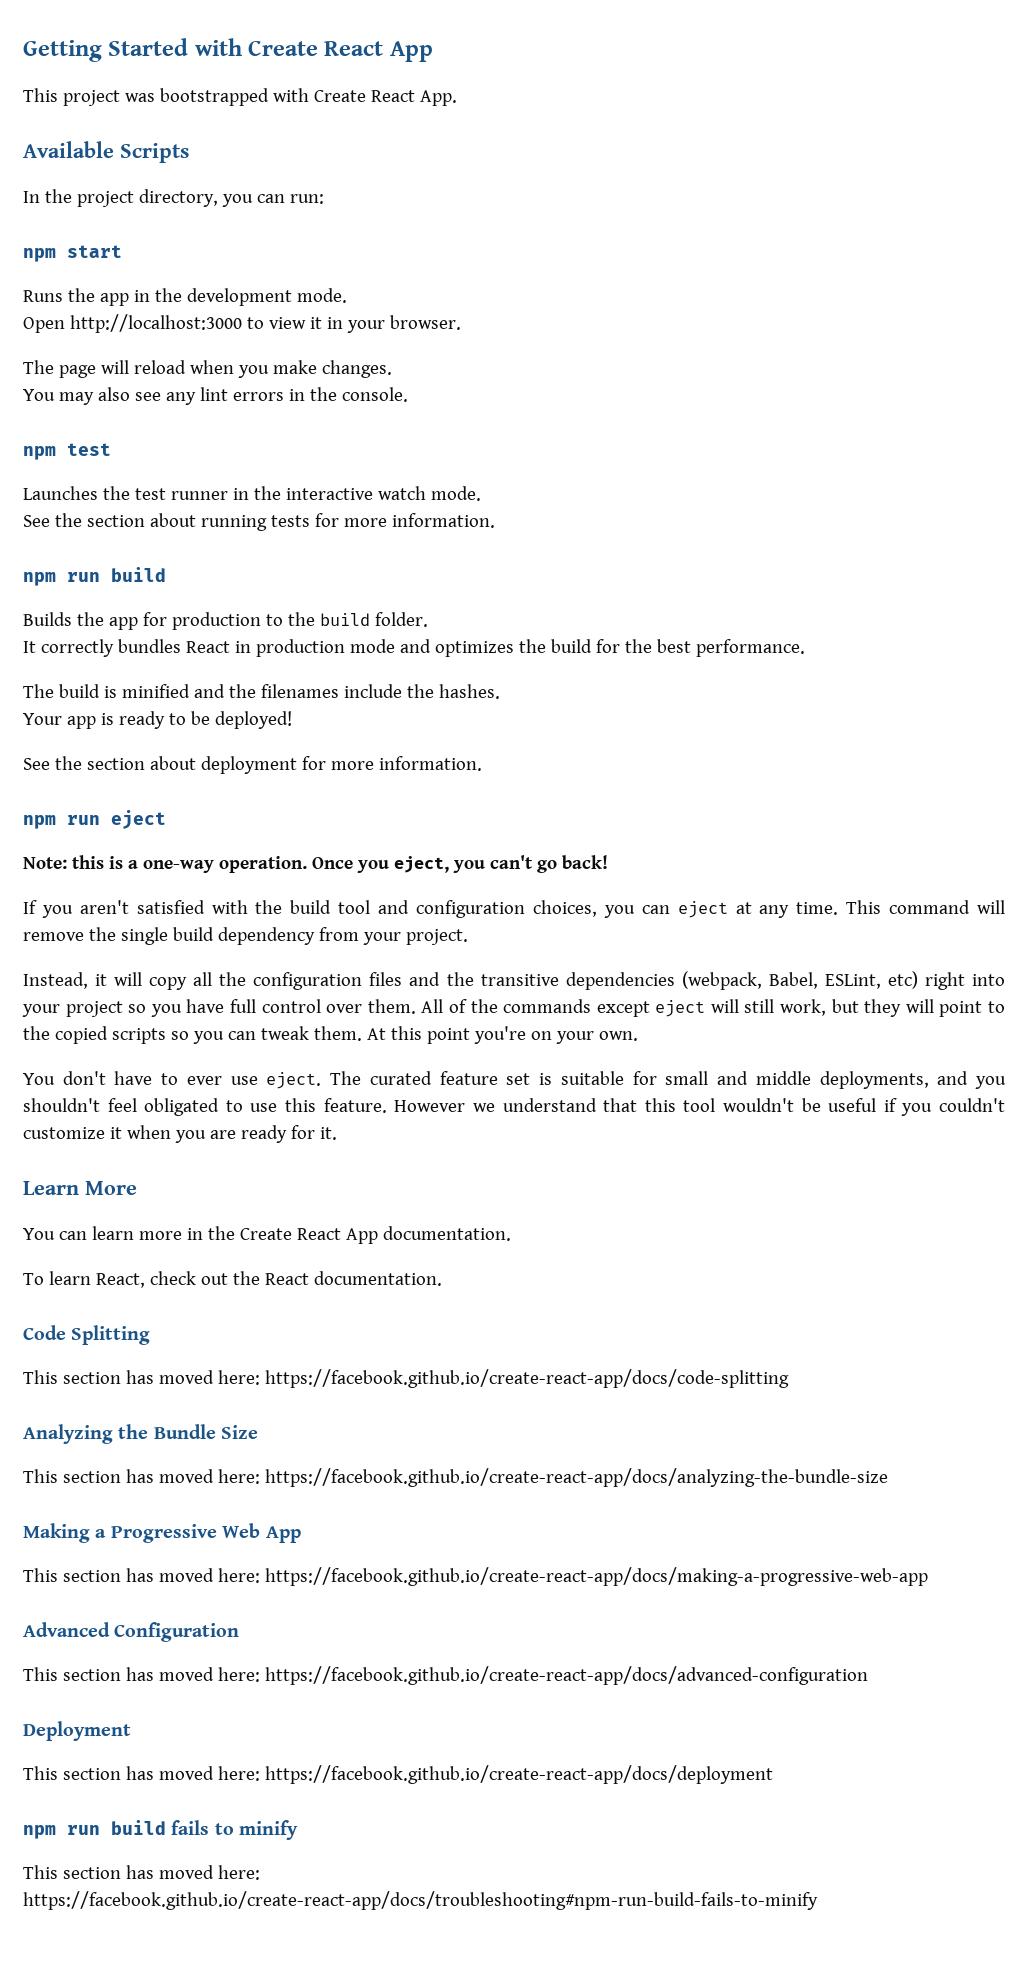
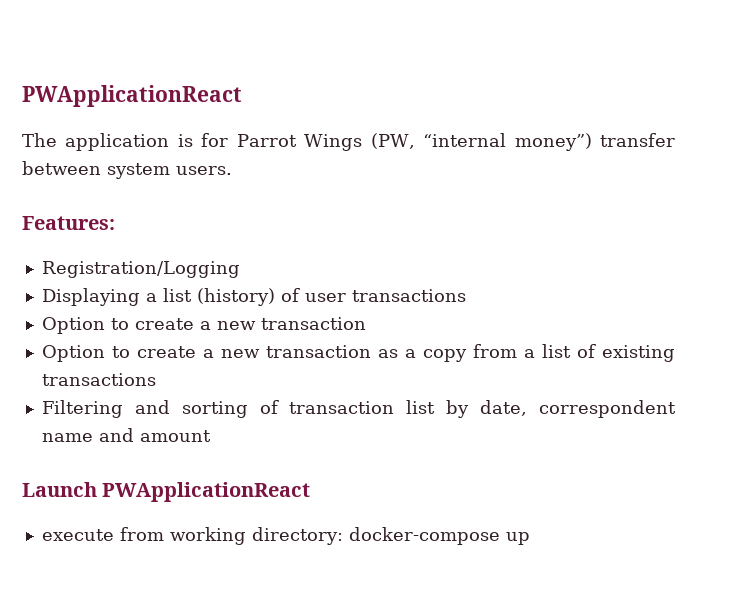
[23,38,433,62] [23,88,457,106] [23,141,189,163] [23,189,324,207] [23,245,122,262] [23,288,347,306] [23,314,461,333] [23,360,392,378] [23,387,408,405] [23,443,111,460] [23,486,481,501] [23,513,495,531] [23,567,166,586] [23,612,428,630] [23,639,805,657] [23,684,500,699] [23,711,292,729] [23,756,482,774] [23,810,166,829] [23,855,608,873] [23,900,1006,918] [23,927,468,945] [23,971,1005,990] [22,999,1006,1017] [23,1026,638,1044] [23,1071,1006,1089] [23,1098,1005,1116] [23,1125,337,1143] [23,1181,137,1195] [23,1226,511,1244] [23,1271,442,1288] [23,1325,151,1345] [23,1369,789,1388] [23,1424,259,1444] [23,1468,888,1487] [23,1523,301,1543] [23,1567,928,1586] [23,1622,240,1642] [23,1666,868,1685] [23,1721,131,1741] [23,1765,773,1784] [23,1820,299,1840] [23,1865,260,1880] [23,1891,818,1910] Getting Started with Create React App // This project was bootstrapped with Create React App. // Available Scripts // In the project directory, you can run: // npm start // Runs the app in the development mode. // Open http://localhost:3000 to view it in your browser. // The page will reload when you make changes. // You may also see any lint errors in the console. // npm test // Launches the test runner in the interactive watch mode. // See the section about running tests for more information. // npm run build // Builds the app for production to the build folder. // It correctly bundles React in production mode and optimizes the build for the best performance. // The build is minified and the filenames include the hashes. // Your app is ready to be deployed! // See the section about deployment for more information. // npm run eject // Note: this is a one-way operation. Once you eject, you can't go back! // If you aren't satisfied with the build tool and configuration choices, you can eject at any time. This command will remove the single build dependency from your project. // Instead, it will copy all the configuration files and the transitive dependencies (webpack, Babel, ESLint, etc) right into your project so you have full control over them. All of the commands except eject will still work, but they will point to the copied scripts so you can tweak them. At this point you're on your own. // You don't have to ever use eject. The curated feature set is suitable for small and middle deployments, and you shouldn't feel obligated to use this feature. However we understand that this tool wouldn't be useful if you couldn't customize it when you are ready for it. // Learn More // You can learn more in the Create React App documentation. // To learn React, check out the React documentation. // Code Splitting // This section has moved here: https://facebook.github.io/create-react-app/docs/code-splitting // Analyzing the Bundle Size // This section has moved here: https://facebook.github.io/create-react-app/docs/analyzing-the-bundle-size // Making a Progressive Web App // This section has moved here: https://facebook.github.io/create-react-app/docs/making-a-progressive-web-app // Advanced Configuration // This section has moved here: https://facebook.github.io/create-react-app/docs/advanced-configuration // Deployment // This section has moved here: https://facebook.github.io/create-react-app/docs/deployment // npm run build fails to minify // This section has moved here: https://facebook.github.io/create-react-app/docs/troubleshooting#npm-run-build-fails-to-minify -> [22,85,242,107] [22,133,675,151] [22,161,232,179] [22,216,115,230] [41,261,240,278] [41,288,466,306] [41,317,366,334] [41,344,675,362] [41,373,156,386] [41,400,676,418] [41,428,211,442] [22,482,311,502] [41,527,530,545] PWApplicationReact // The application is for Parrot Wings (PW, “internal money”) transfer between system users. // Features: // Registration/Logging // Displaying a list (history) of user transactions // Option to create a new transaction // Option to create a new transaction as a copy from a list of existing transactions // Filtering and sorting of transaction list by date, correspondent name and amount // Launch PWApplicationReact // execute from working directory: docker-compose up

